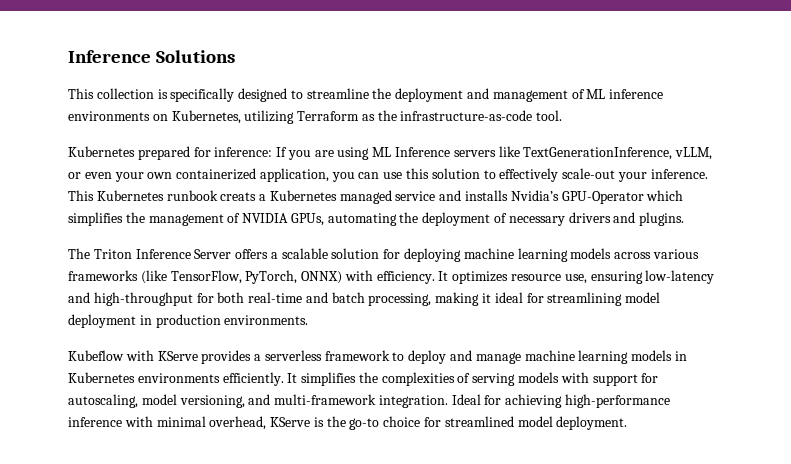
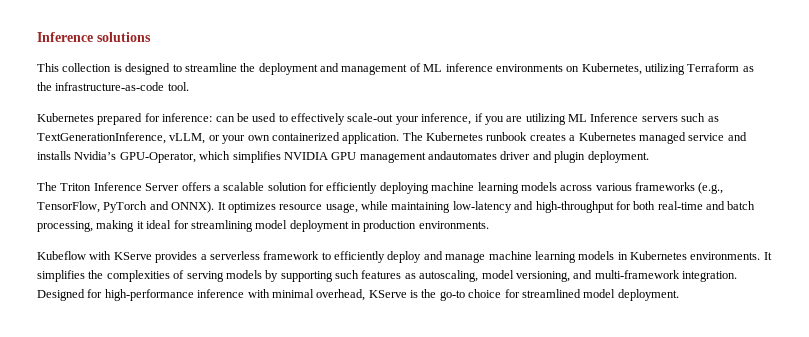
[68,50,236,63] Inference Solutions -> [37,32,151,42] Inference solutions
[170,88,235,102] specifically -> (122, 68) none
[276,146,713,160] [68,168,708,182] [68,190,94,201] If you are using ML Inference servers like TextGenerationInference, vLLM, or even your own containerized application, you can use this solution to effectively scale-out your inference. This -> [215,113,719,125] [37,132,423,144] can be used to effectively scale-out your inference, if you are utilizing ML Inference servers such as TextGenerationInference, vLLM, or your own containerized application. The
[220,192,257,201] creats -> [529,133,566,141] creates
[561,191,644,204] GPU-Operator -> [119,152,196,163] GPU-Operator,
[125,212,685,226] the management of NVIDIA GPUs, automating the deployment of necessary drivers and plugins. -> [283,151,649,163] NVIDIA GPU management andautomates driver and plugin deployment.
(401, 254) none -> [326,182,378,194] efficiently
[140,270,643,284] (like TensorFlow, PyTorch, ONNX) with efficiency. It optimizes resource use, ensuring -> [698,182,724,194] [37,201,451,213] (e.g., TensorFlow, PyTorch and ONNX). It optimizes resource usage, while maintaining
(405, 356) none -> [334,251,385,263] efficiently
[137,372,284,386] environments efficiently. -> [690,252,761,260] environments.
[560,372,659,386] with support for -> [265,270,416,282] by supporting such features as
[451,394,563,408] Ideal for achieving -> [37,289,103,301] Designed for

